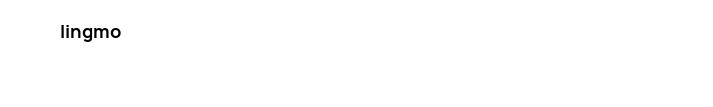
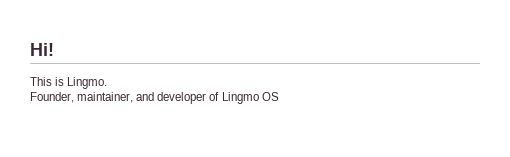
[60,25,121,42] lingmo -> [30,43,54,56] [30,77,108,89] [30,92,279,104] Hi! // This is Lingmo. // Founder, maintainer, and developer of Lingmo OS

